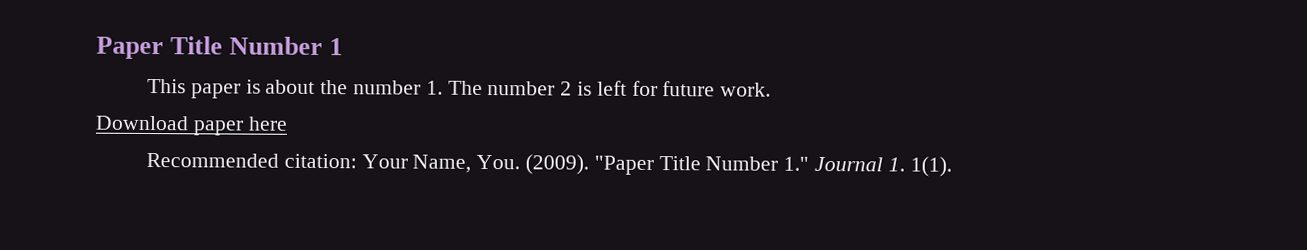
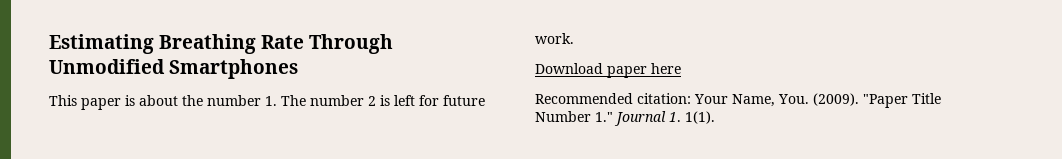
[96,36,344,60] Paper Title Number 1 -> [49,34,394,54] [49,59,299,79] Estimating Breathing Rate Through Unmodified Smartphones

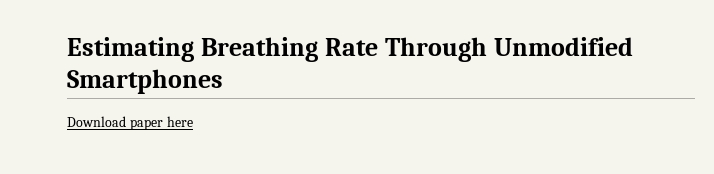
[49,95,485,110] [535,33,574,44] [535,63,681,78] [535,93,941,108] [535,111,715,126] This paper is about the number 1. The number 2 is left for future work. // Download paper here // Recommended citation: Your Name, You. (2009). "Paper Title Number 1." Journal 1. 1(1). -> [67,116,193,130] Download paper here

